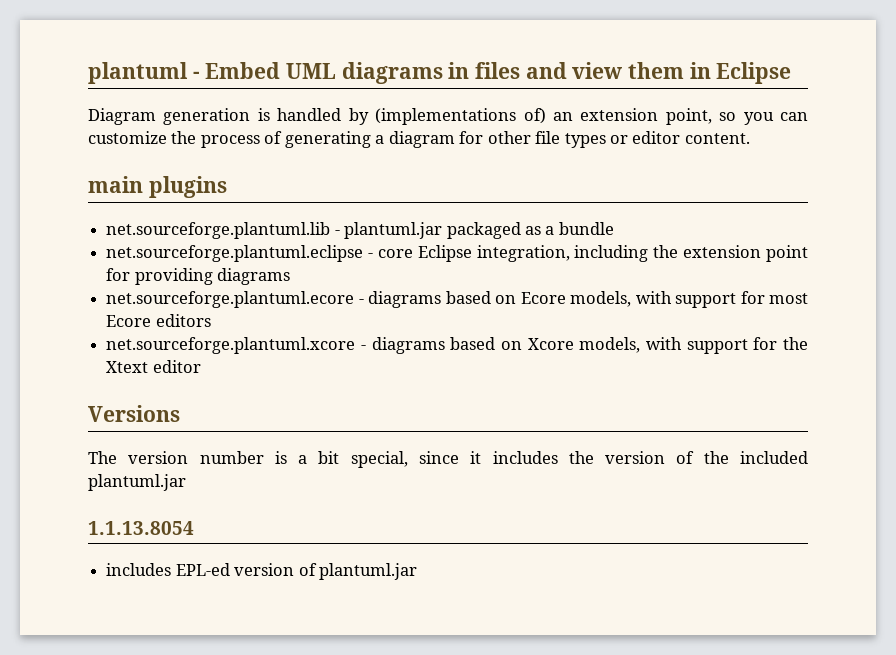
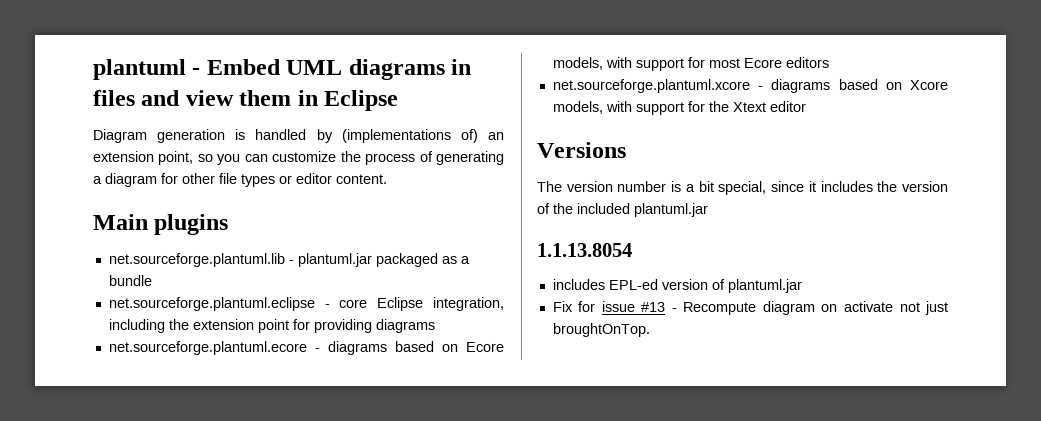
[88,176,143,193] main -> [93,214,148,230] Main
(417, 571) none -> [552,301,948,315] [552,323,650,337] // Fix for issue #13 - Recompute diagram on activate not just broughtOnTop.

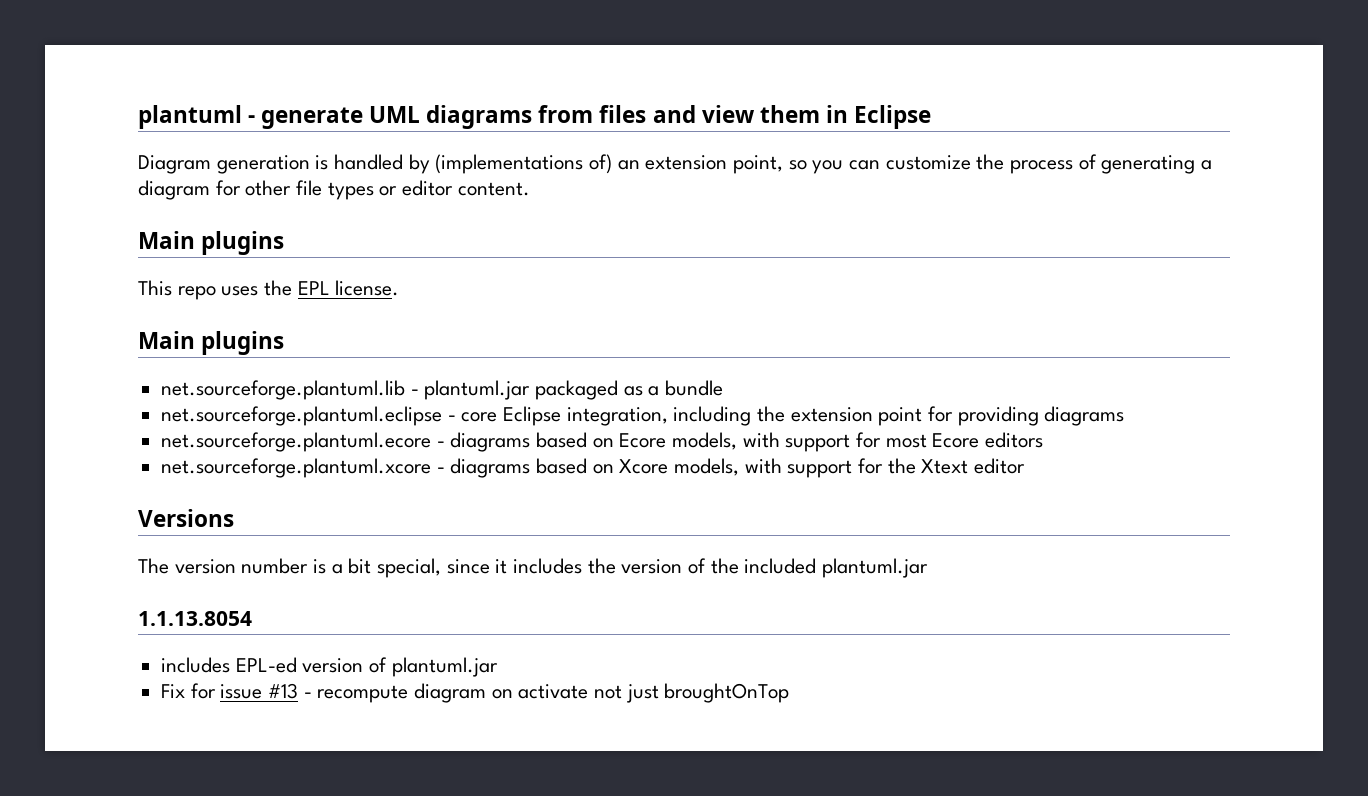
[206,59,281,75] Embed -> [261,107,364,129] generate
[451,59,472,75] in -> [538,105,594,123] from
(229, 224) none -> [138,280,400,300] [138,331,285,355] // This repo uses the EPL license. // Main plugins
[683,302,757,315] Recompute -> [317,685,409,703] recompute
[552,323,650,337] broughtOnTop. -> [664,683,790,703] broughtOnTop

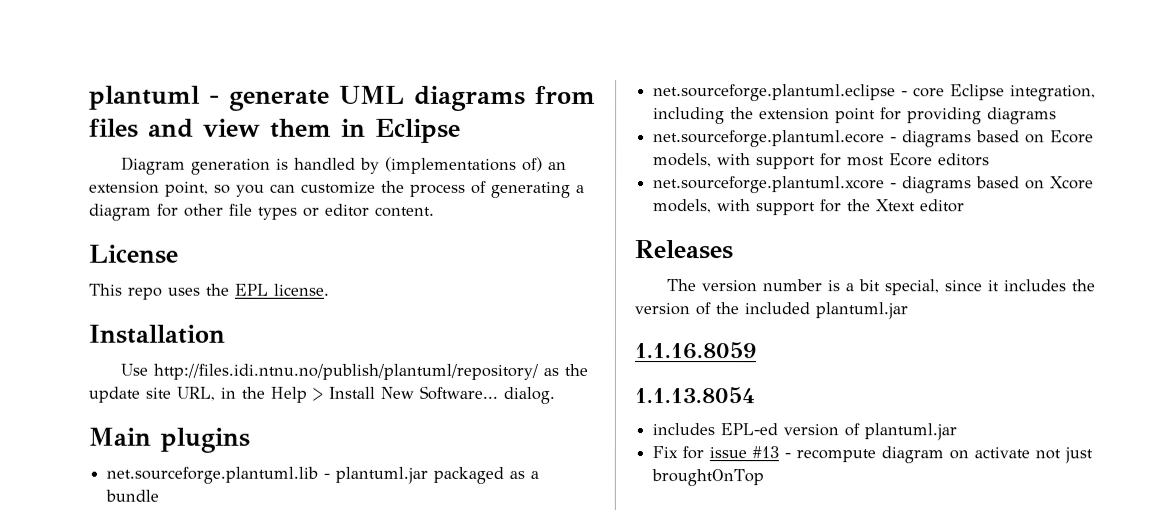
[138,231,285,255] Main plugins -> [89,244,179,264] License
(400, 288) none -> [88,324,225,344] [120,363,589,380] [88,385,555,404] // Installation // Use http://files.idi.ntnu.no/publish/plantuml/repository/ as the update site URL, in the Help > Install New Software... dialog.
[138,509,234,527] Versions -> [635,240,734,260] Releases
(929, 568) none -> [634,342,756,360] // 1.1.16.8059

